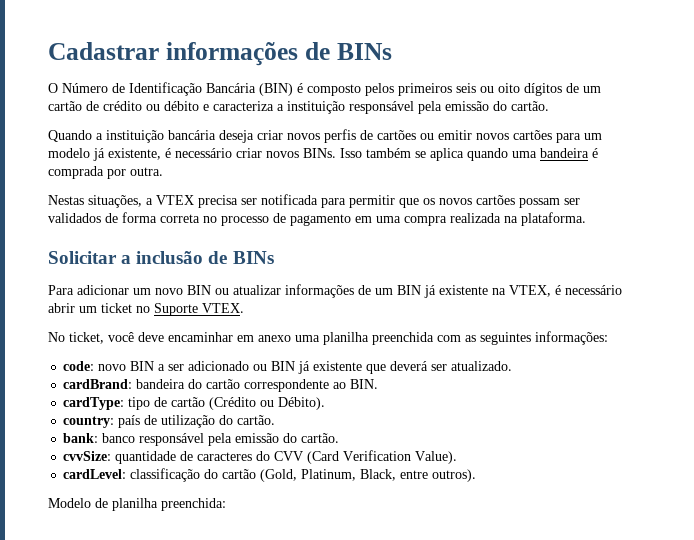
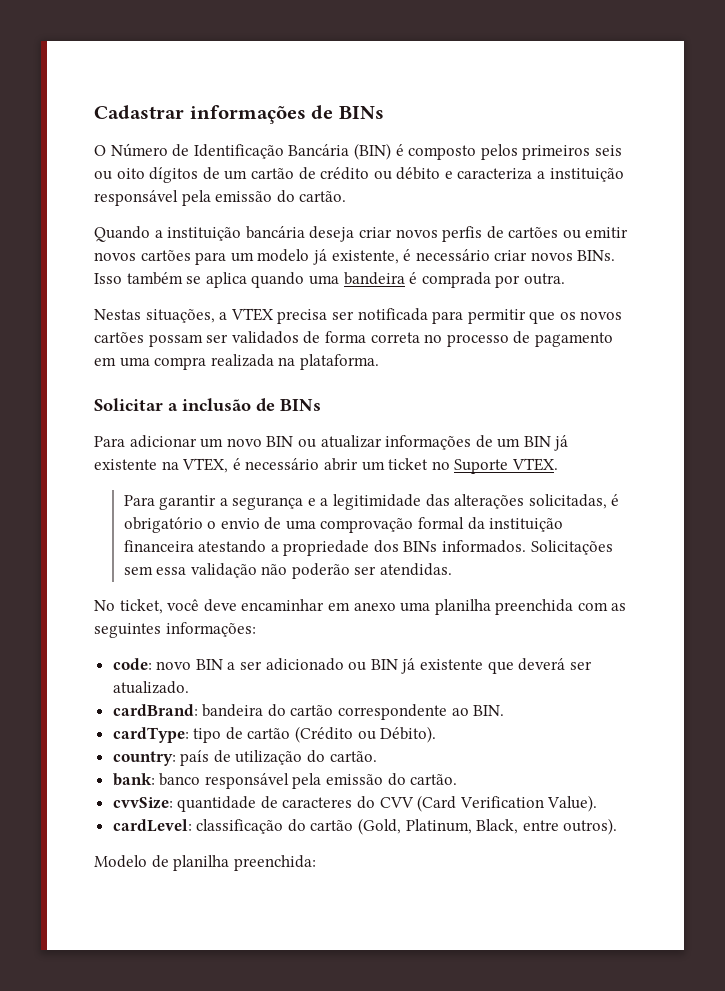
(244, 308) none -> [123,494,620,510] [123,517,564,533] [123,540,613,556] [123,563,453,579] // Para garantir a segurança e a legitimidade das alterações solicitadas, é obrigatório o envio de uma comprovação formal da instituição financeira atestando a propriedade dos BINs informados. Solicitações sem essa validação não poderão ser atendidas.

